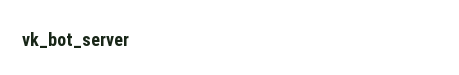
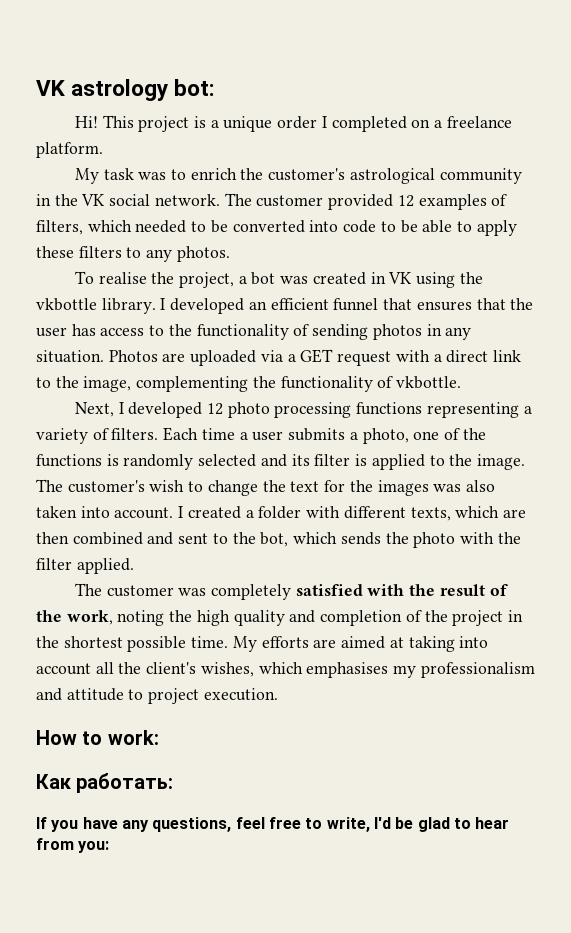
[22,32,129,48] vk_bot_server -> [36,79,216,101] [74,115,512,132] [36,142,103,158] [74,168,522,184] [36,193,508,210] [36,220,517,236] [36,246,230,262] [74,271,483,288] [36,298,534,314] [36,324,472,340] [36,349,521,366] [36,376,462,392] [74,402,532,418] [36,427,486,444] [36,454,525,470] [36,479,495,496] [36,506,526,521] [36,532,521,548] [36,558,134,574] [74,583,508,600] [36,610,523,626] [36,636,489,652] [36,662,535,678] [36,688,278,704] [36,730,159,745] [36,773,174,793] [36,817,510,832] [36,838,110,853] VK astrology bot: // Hi! This project is a unique order I completed on a freelance platform. // My task was to enrich the customer's astrological community in the VK social network. The customer provided 12 examples of filters, which needed to be converted into code to be able to apply these filters to any photos. // To realise the project, a bot was created in VK using the vkbottle library. I developed an efficient funnel that ensures that the user has access to the functionality of sending photos in any situation. Photos are uploaded via a GET request with a direct link to the image, complementing the functionality of vkbottle. // Next, I developed 12 photo processing functions representing a variety of filters. Each time a user submits a photo, one of the functions is randomly selected and its filter is applied to the image. The customer's wish to change the text for the images was also taken into account. I created a folder with different texts, which are then combined and sent to the bot, which sends the photo with the filter applied. // The customer was completely satisfied with the result of the work, noting the high quality and completion of the project in the shortest possible time. My efforts are aimed at taking into account all the client's wishes, which emphasises my professionalism and attitude to project execution. // How to work: // Как работать: // If you have any questions, feel free to write, I'd be glad to hear from you:

